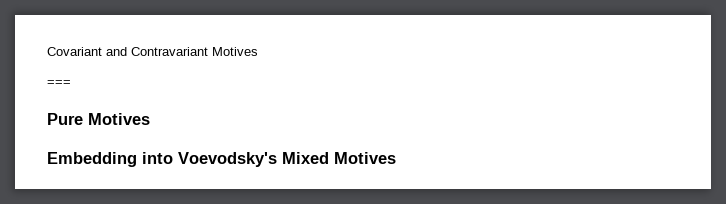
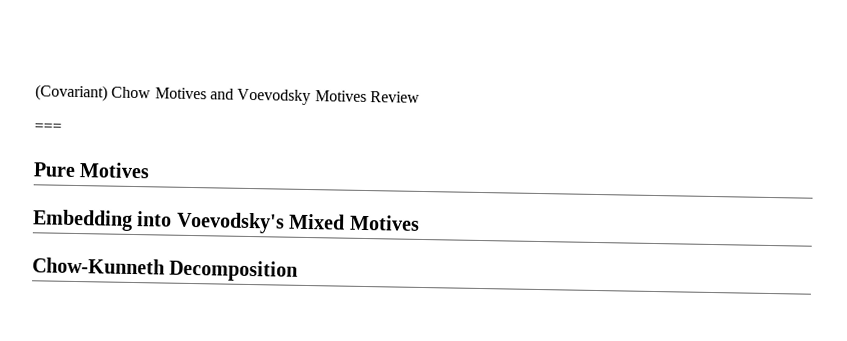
[47,47,258,56] Covariant and Contravariant Motives -> [35,84,420,106] (Covariant) Chow Motives and Voevodsky Motives Review
(396, 158) none -> [32,257,299,282] // Chow-Kunneth Decomposition

